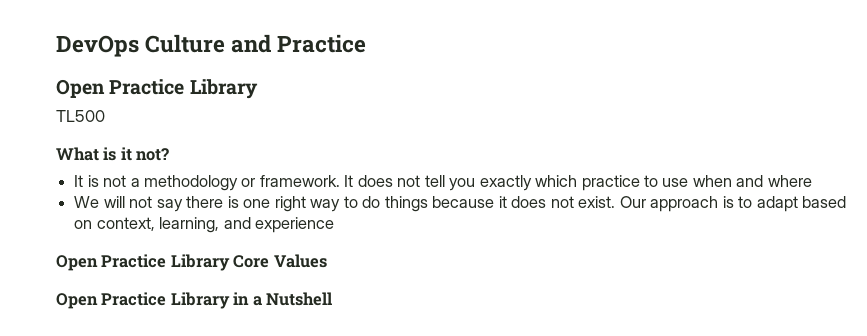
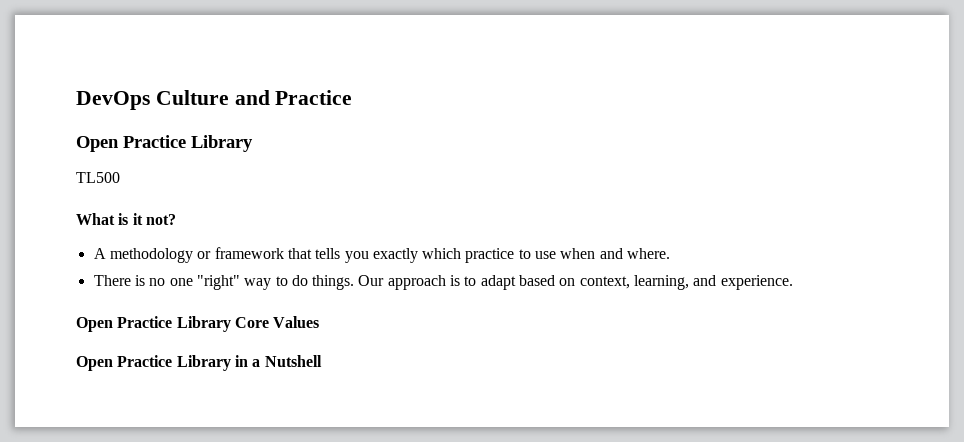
[74,175,445,191] It is not a methodology or framework. It does not tell -> [93,247,341,263] A methodology or framework that tells
[767,175,812,187] [74,196,616,212] where // We will not say there is one right way to do things because it does not exist. -> [627,248,671,259] [93,275,355,290] where. // There is no one "right" way to do things.
[254,217,334,233] experience -> [720,275,793,290] experience.

